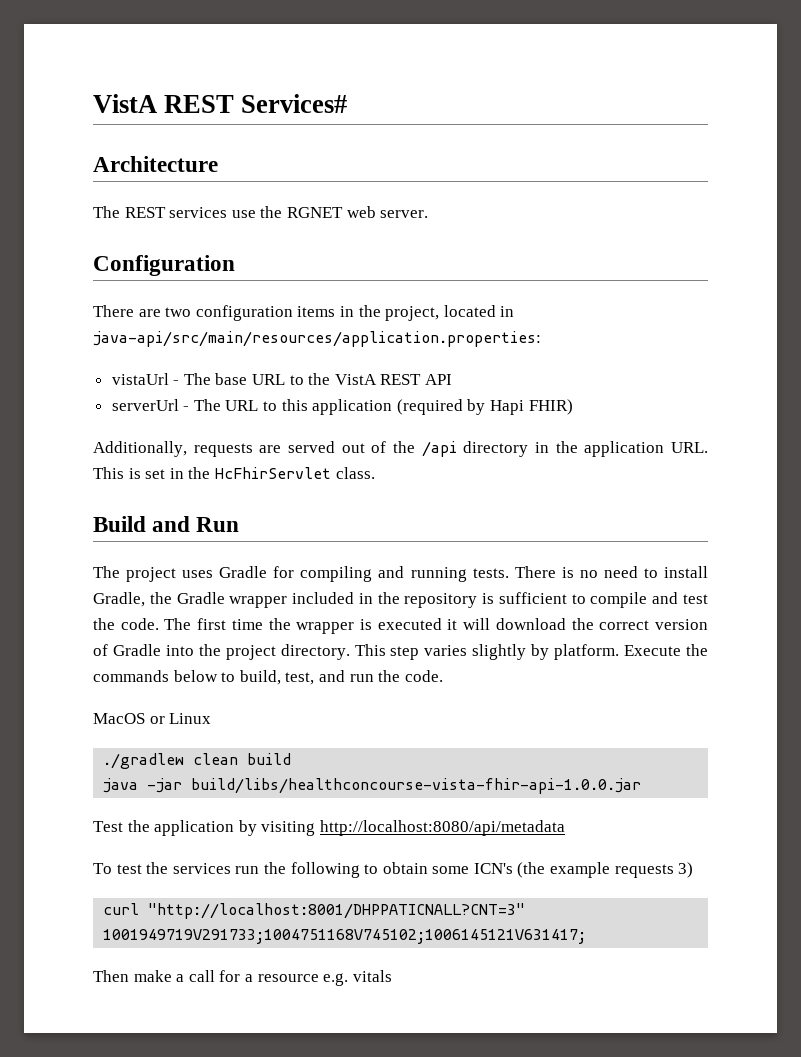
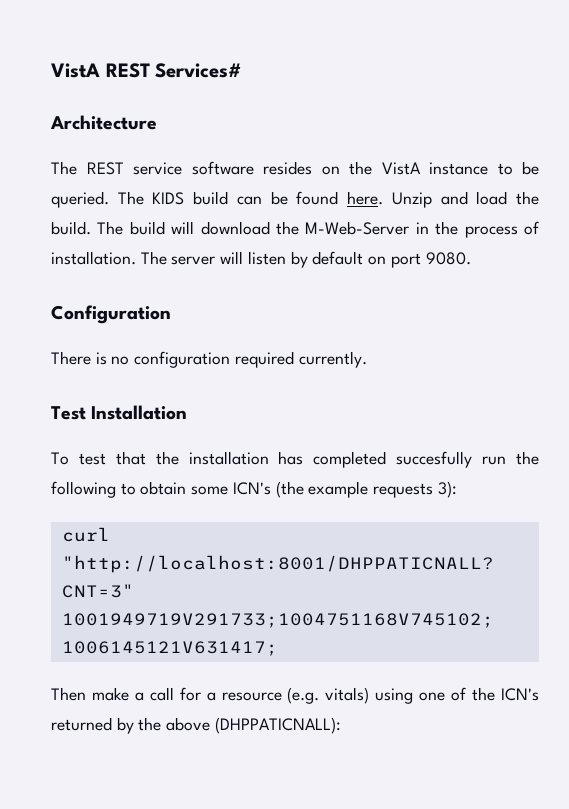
[169,206,429,218] [93,255,235,276] [93,305,515,321] [93,331,541,347] [111,373,453,385] [111,399,573,415] [93,441,709,457] [93,467,375,479] [93,516,240,532] [93,566,708,582] [93,592,708,608] [93,618,709,634] [93,644,708,660] [93,670,443,685] [93,713,212,724] [103,753,292,769] [103,778,642,794] [93,820,565,836] [93,862,231,874] services use the RGNET web server. // Configuration // There are two configuration items in the project, located in java-api/src/main/resources/application.properties: // vistaUrl - The base URL to the VistA REST API // serverUrl - The URL to this application (required by Hapi FHIR) // Additionally, requests are served out of the /api directory in the application URL. This is set in the HcFhirServlet class. // Build and Run // The project uses Gradle for compiling and running tests. There is no need to install Gradle, the Gradle wrapper included in the repository is sufficient to compile and test the code. The first time the wrapper is executed it will download the correct version of Gradle into the project directory. This step varies slightly by platform. Execute the commands below to build, test, and run the code. // MacOS or Linux // ./gradlew clean build // java -jar build/libs/healthconcourse-vista-fhir-api-1.0.0.jar // Test the application by visiting http://localhost:8080/api/metadata // To test the services -> [133,161,539,175] [51,191,539,208] [51,221,539,238] [51,251,471,268] [51,305,171,324] [51,351,367,368] [51,405,188,420] [51,451,473,468] service software resides on the VistA instance to be queried. The KIDS build can be found here. Unzip and load the build. The build will download the M-Web-Server in the process of installation. The server will listen by default on port 9080. // Configuration // There is no configuration required currently. // Test Installation // To test that the installation has completed succesfully
[678,862,694,878] 3) -> [437,481,457,498] 3):
[323,970,392,986] e.g. vitals -> [287,687,539,704] [51,717,341,734] (e.g. vitals) using one of the ICN's returned by the above (DHPPATICNALL):

